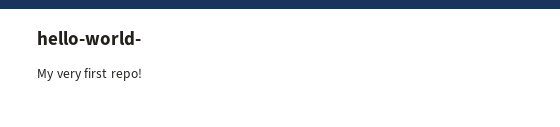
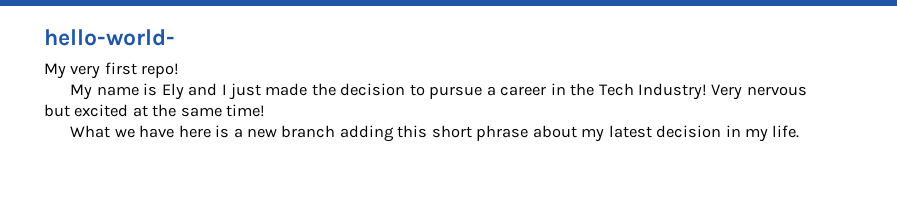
(142, 74) none -> [70,83,807,100] [44,104,266,117] [70,125,800,142] // My name is Ely and I just made the decision to pursue a career in the Tech Industry! Very nervous but excited at the same time! // What we have here is a new branch adding this short phrase about my latest decision in my life.

